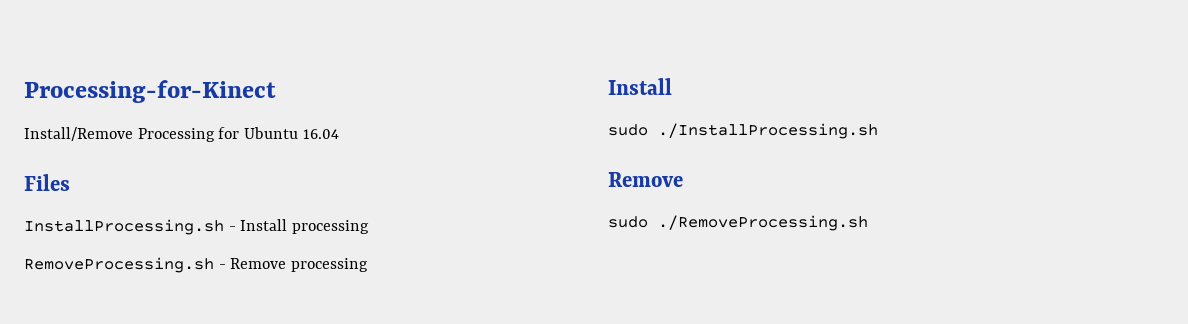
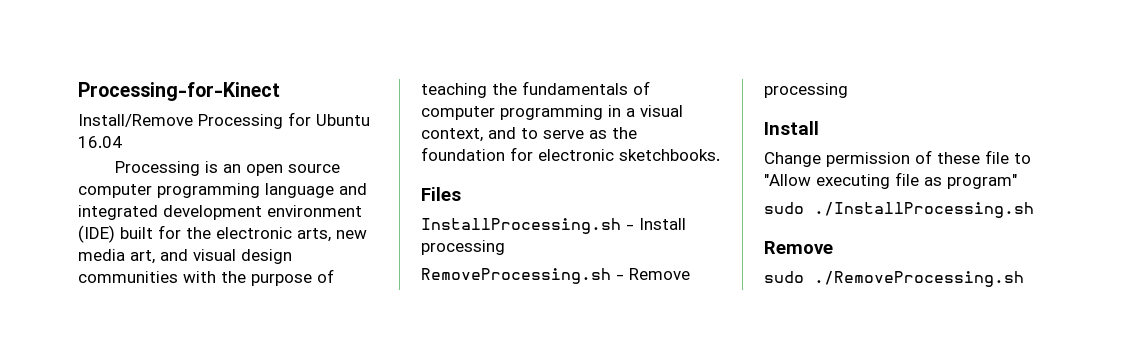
(339, 134) none -> [114,161,340,176] [78,183,367,198] [78,205,362,220] [78,225,367,243] [78,249,292,264] [78,269,334,286] [421,81,650,98] [421,105,683,120] [421,127,637,142] [421,147,720,161] // Processing is an open source computer programming language and integrated development environment (IDE) built for the electronic arts, new media art, and visual design communities with the purpose of teaching the fundamentals of computer programming in a visual context, and to serve as the foundation for electronic sketchbooks.
(672, 86) none -> [764,150,1031,167] [764,172,1017,189] // Change permission of these file to "Allow executing file as program"

